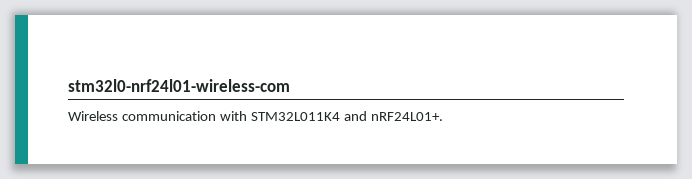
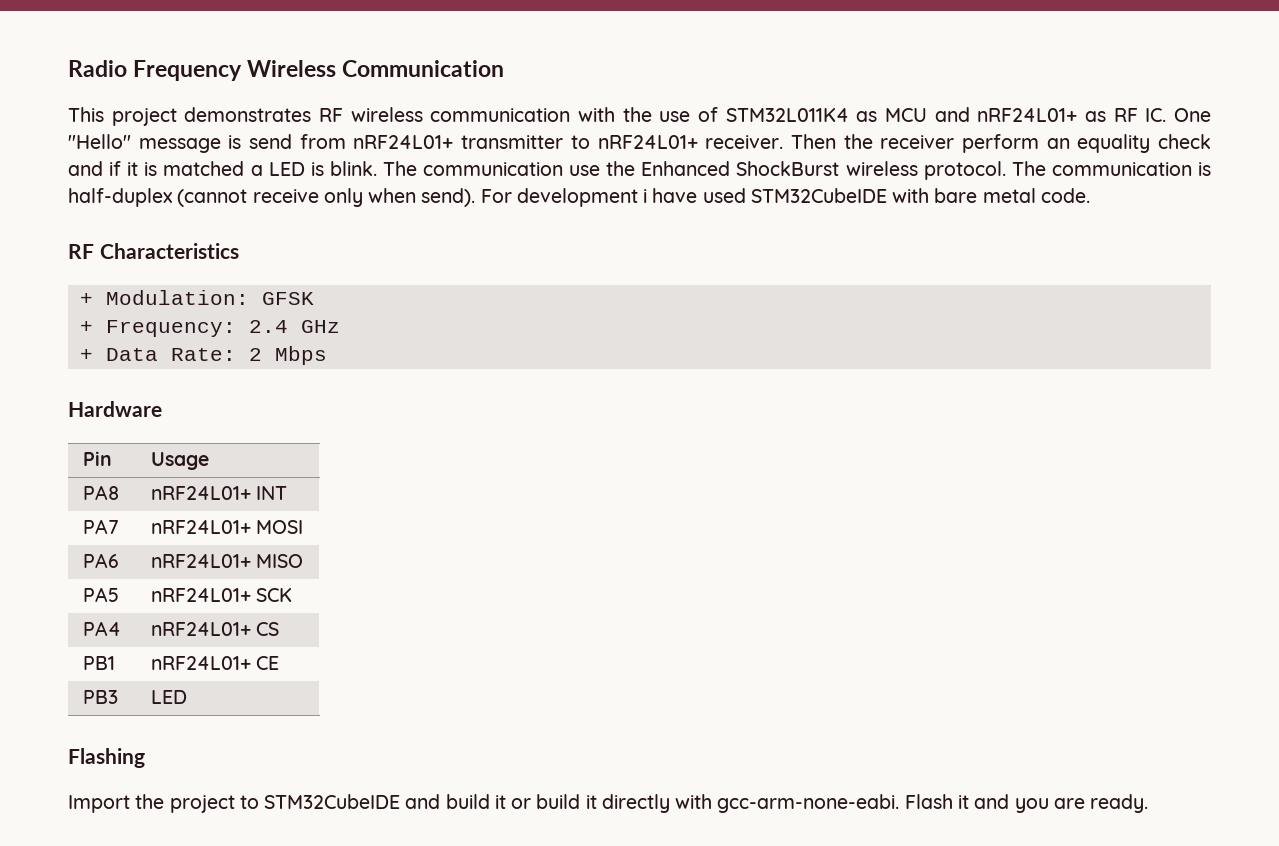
[68,79,290,92] [68,111,443,121] stm32l0-nrf24l01-wireless-com // Wireless communication with STM32L011K4 and nRF24L01+. -> [68,60,505,81] [68,107,1211,126] [68,134,1211,153] [68,161,1211,180] [68,188,1090,207] [68,243,239,259] [79,290,314,305] [79,320,340,337] [79,346,327,365] [68,401,162,417] [82,451,112,466] [150,452,209,470] [82,485,119,500] [150,486,287,500] [82,519,119,534] [150,520,303,534] [82,553,119,568] [150,554,303,568] [82,587,119,602] [150,588,292,602] [82,621,121,636] [150,622,279,636] [82,656,115,670] [150,656,279,670] [82,690,118,704] [150,690,187,704] [68,748,145,768] [68,794,1149,813] Radio Frequency Wireless Communication // This project demonstrates RF wireless communication with the use of STM32L011K4 as MCU and nRF24L01+ as RF IC. One "Hello" message is send from nRF24L01+ transmitter to nRF24L01+ receiver. Then the receiver perform an equality check and if it is matched a LED is blink. The communication use the Enhanced ShockBurst wireless protocol. The communication is half-duplex (cannot receive only when send). For development i have used STM32CubeIDE with bare metal code. // RF Characteristics // + Modulation: GFSK // + Frequency: 2.4 GHz // + Data Rate: 2 Mbps // Hardware // Pin | Usage // PA8 | nRF24L01+ INT // PA7 | nRF24L01+ MOSI // PA6 | nRF24L01+ MISO // PA5 | nRF24L01+ SCK // PA4 | nRF24L01+ CS // PB1 | nRF24L01+ CE // PB3 | LED // Flashing // Import the project to STM32CubeIDE and build it or build it directly with gcc-arm-none-eabi. Flash it and you are ready.

